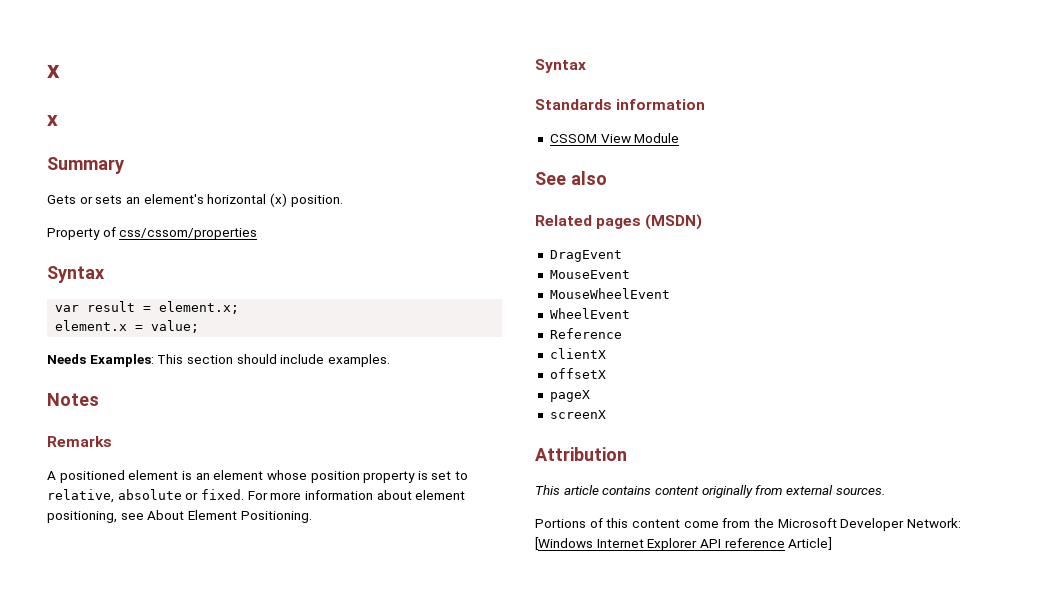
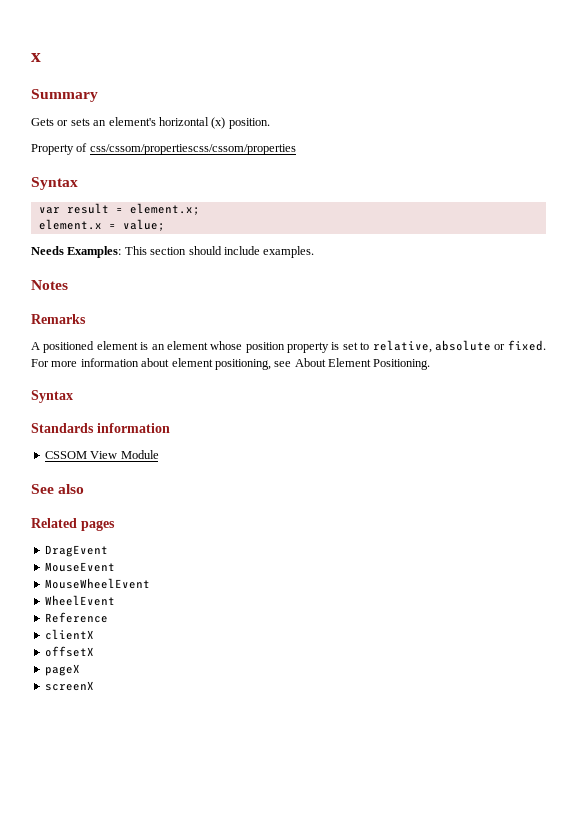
[47,65,60,78] [47,115,58,126] x // x -> [31,53,41,62] x
[119,228,258,240] css/cssom/properties -> [89,144,296,155] css/cssom/propertiescss/cssom/properties
[645,214,703,230] (MSDN) -> (115, 525) none
[535,447,627,461] [535,485,885,498] [535,518,961,531] [535,537,833,551] // Attribution // This article contains content originally from external sources. // Portions of this content come from the Microsoft Developer Network: [Windows Internet Explorer API reference Article] -> (94, 686) none

